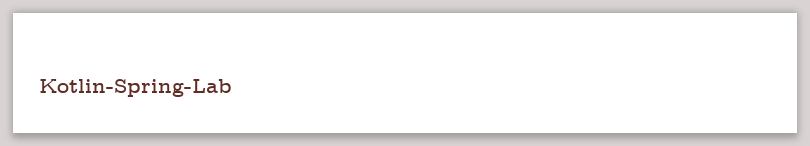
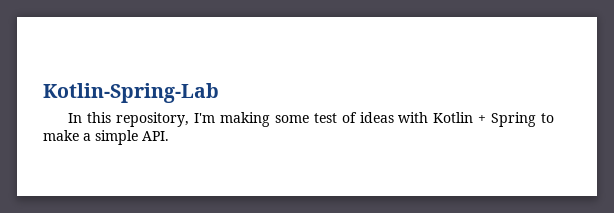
(232, 88) none -> [68,112,555,127] [43,130,169,145] // In this repository, I'm making some test of ideas with Kotlin + Spring to make a simple API.

